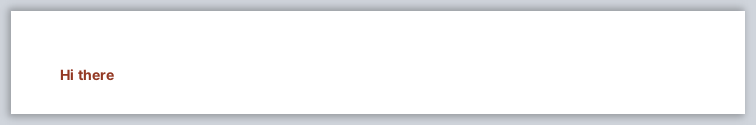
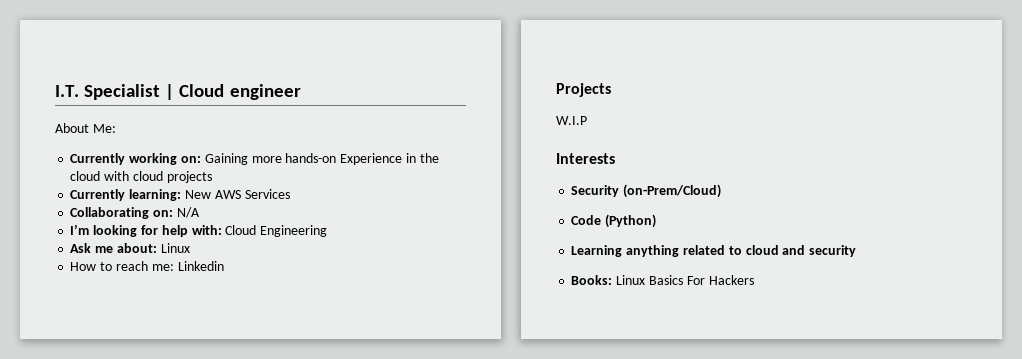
[60,69,114,81] Hi there -> [55,84,301,100] [55,123,116,133] [70,153,439,165] [70,171,212,183] [70,189,290,201] [70,207,200,219] [70,224,328,237] [70,243,190,253] [70,261,224,271] [556,83,611,97] [556,116,587,125] [556,153,615,164] [571,184,722,198] [571,214,657,228] [571,245,857,257] [571,275,754,285] I.T. Specialist | Cloud engineer // About Me: // Currently working on: Gaining more hands-on Experience in the cloud with cloud projects // Currently learning: New AWS Services // Collaborating on: N/A // I’m looking for help with: Cloud Engineering // Ask me about: Linux // How to reach me: Linkedin // Projects // W.I.P // Interests // Security (on-Prem/Cloud) // Code (Python) // Learning anything related to cloud and security // Books: Linux Basics For Hackers

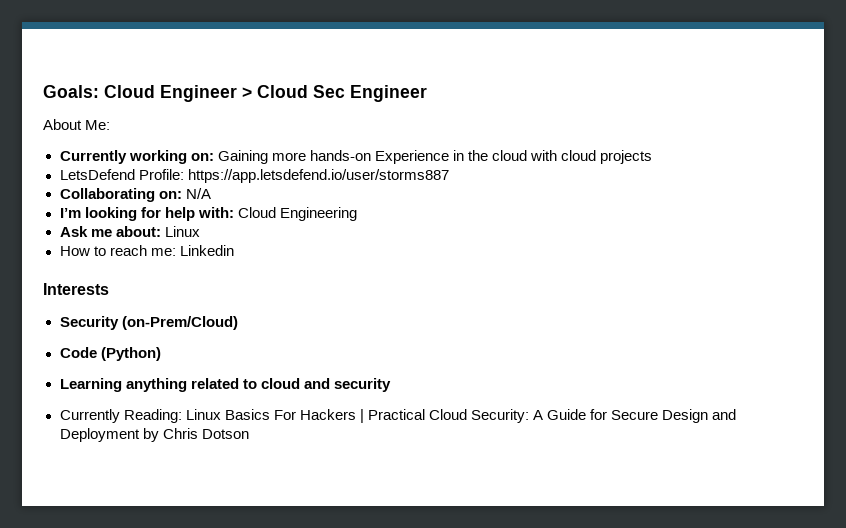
[55,84,301,100] I.T. Specialist | Cloud engineer -> [43,85,427,102] Goals: Cloud Engineer > Cloud Sec Engineer
[70,189,290,201] Currently learning: New AWS Services -> [59,169,449,183] LetsDefend Profile: https://app.letsdefend.io/user/storms887
[556,83,611,97] [556,116,587,125] // Projects // W.I.P -> (234, 250) none
[571,275,613,285] Books: -> [59,409,182,423] Currently Reading:
(754, 280) none -> [359,409,737,423] [59,428,249,442] | Practical Cloud Security: A Guide for Secure Design and Deployment by Chris Dotson

